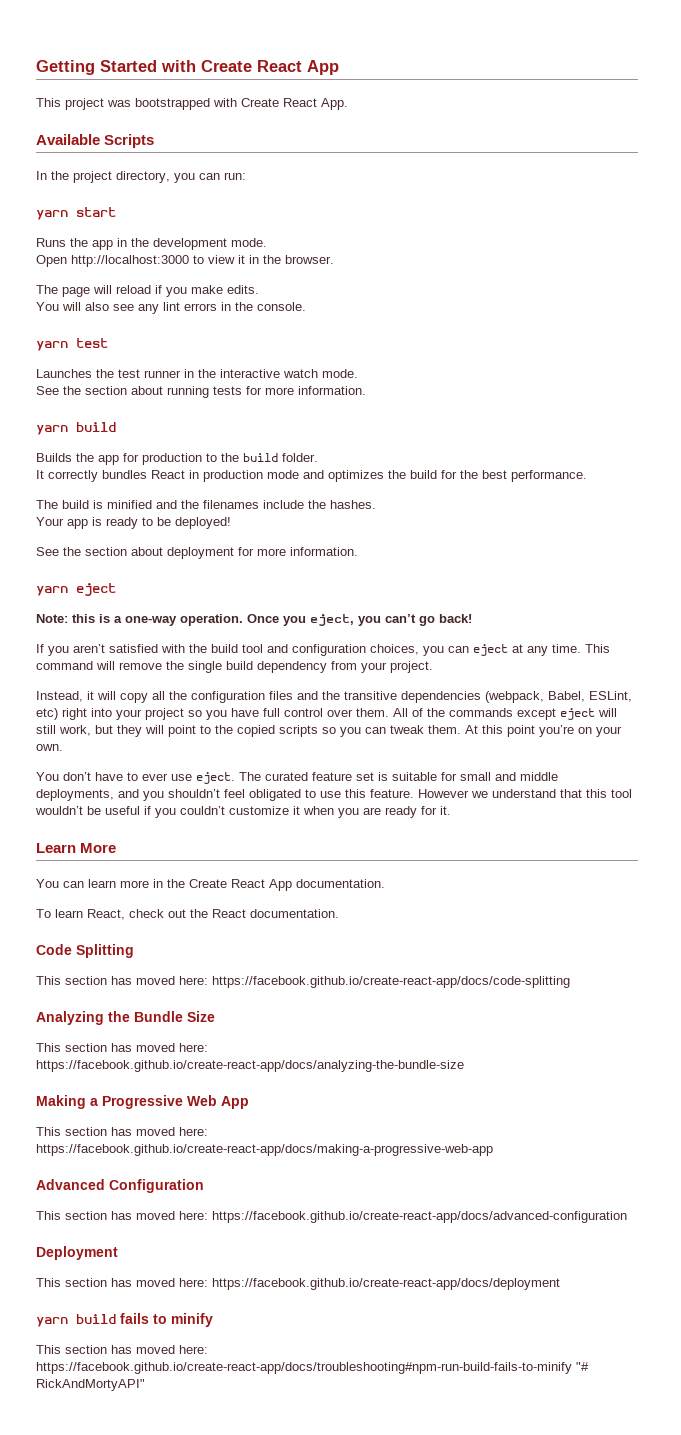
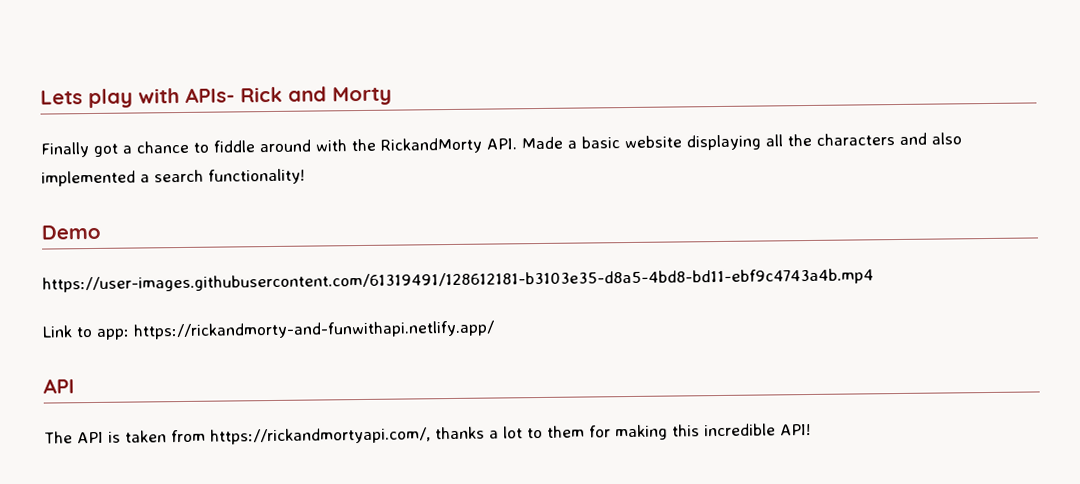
[36,60,339,75] [36,98,348,110] [36,134,155,148] [36,171,246,183] [36,207,116,220] [36,238,267,250] [36,255,334,267] [36,285,259,297] [36,302,306,314] [36,338,108,351] [36,369,358,378] [36,386,366,398] [36,422,116,435] [36,453,318,465] [36,470,587,482] [36,500,376,509] [36,517,231,529] [36,547,358,559] [36,583,116,596] [36,614,472,626] [36,644,610,656] [36,661,433,673] [36,691,632,703] [36,708,617,720] [36,725,622,737] [36,744,63,751] [36,772,558,784] [36,789,632,801] [35,806,451,818] [36,843,117,853] [36,879,385,891] [36,909,339,920] [36,944,134,958] [36,976,570,988] [36,1011,215,1025] [36,1043,208,1052] [36,1060,464,1072] [36,1095,249,1109] [36,1127,208,1136] [36,1144,493,1156] [36,1179,204,1193] [36,1211,627,1223] [36,1246,118,1260] [36,1278,560,1290] [36,1313,213,1327] [36,1345,208,1354] [36,1362,589,1374] [36,1379,145,1391] Getting Started with Create React App // This project was bootstrapped with Create React App. // Available Scripts // In the project directory, you can run: // yarn start // Runs the app in the development mode. // Open http://localhost:3000 to view it in the browser. // The page will reload if you make edits. // You will also see any lint errors in the console. // yarn test // Launches the test runner in the interactive watch mode. // See the section about running tests for more information. // yarn build // Builds the app for production to the build folder. // It correctly bundles React in production mode and optimizes the build for the best performance. // The build is minified and the filenames include the hashes. // Your app is ready to be deployed! // See the section about deployment for more information. // yarn eject // Note: this is a one-way operation. Once you eject, you can’t go back! // If you aren’t satisfied with the build tool and configuration choices, you can eject at any time. This command will remove the single build dependency from your project. // Instead, it will copy all the configuration files and the transitive dependencies (webpack, Babel, ESLint, etc) right into your project so you have full control over them. All of the commands except eject will still work, but they will point to the copied scripts so you can tweak them. At this point you’re on your own. // You don’t have to ever use eject. The curated feature set is suitable for small and middle deployments, and you shouldn’t feel obligated to use this feature. However we understand that this tool wouldn’t be useful if you couldn’t customize it when you are ready for it. // Learn More // You can learn more in the Create React App documentation. // To learn React, check out the React documentation. // Code Splitting // This section has moved here: https://facebook.github.io/create-react-app/docs/code-splitting // Analyzing the Bundle Size // This section has moved here: https://facebook.github.io/create-react-app/docs/analyzing-the-bundle-size // Making a Progressive Web App // This section has moved here: https://facebook.github.io/create-react-app/docs/making-a-progressive-web-app // Advanced Configuration // This section has moved here: https://facebook.github.io/create-react-app/docs/advanced-configuration // Deployment // This section has moved here: https://facebook.github.io/create-react-app/docs/deployment // yarn build fails to minify // This section has moved here: https://facebook.github.io/create-react-app/docs/troubleshooting#npm-run-build-fails-to-minify "# RickAndMortyAPI" -> [40,86,392,109] [40,132,962,158] [41,168,305,187] [41,224,101,240] [42,268,874,293] [42,320,495,340] [43,378,75,394] [44,423,811,445] Lets play with APIs- Rick and Morty // Finally got a chance to fiddle around with the RickandMorty API. Made a basic website displaying all the characters and also implemented a search functionality! // Demo // https://user-images.githubusercontent.com/61319491/128612181-b3103e35-d8a5-4bd8-bd11-ebf9c4743a4b.mp4 // Link to app: https://rickandmorty-and-funwithapi.netlify.app/ // API // The API is taken from https://rickandmortyapi.com/, thanks a lot to them for making this incredible API!

